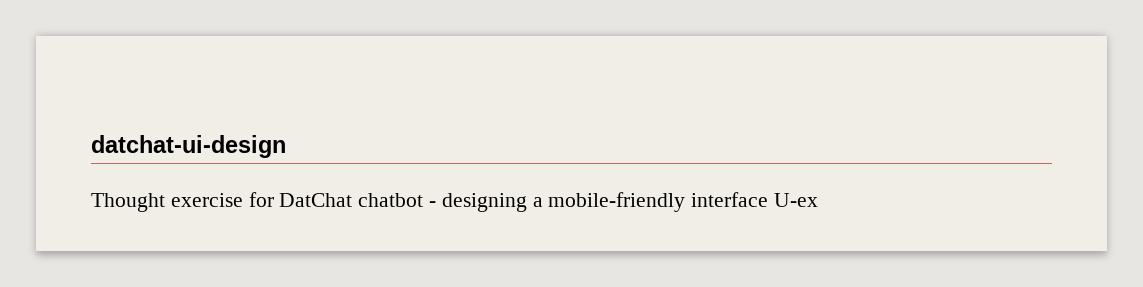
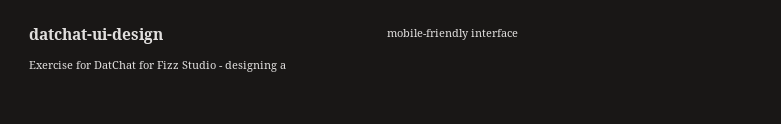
[91,192,424,212] Thought exercise for DatChat chatbot -> [29,61,216,69] Exercise for DatChat for Fizz Studio
[774,193,819,207] U-ex -> (518, 33) none

